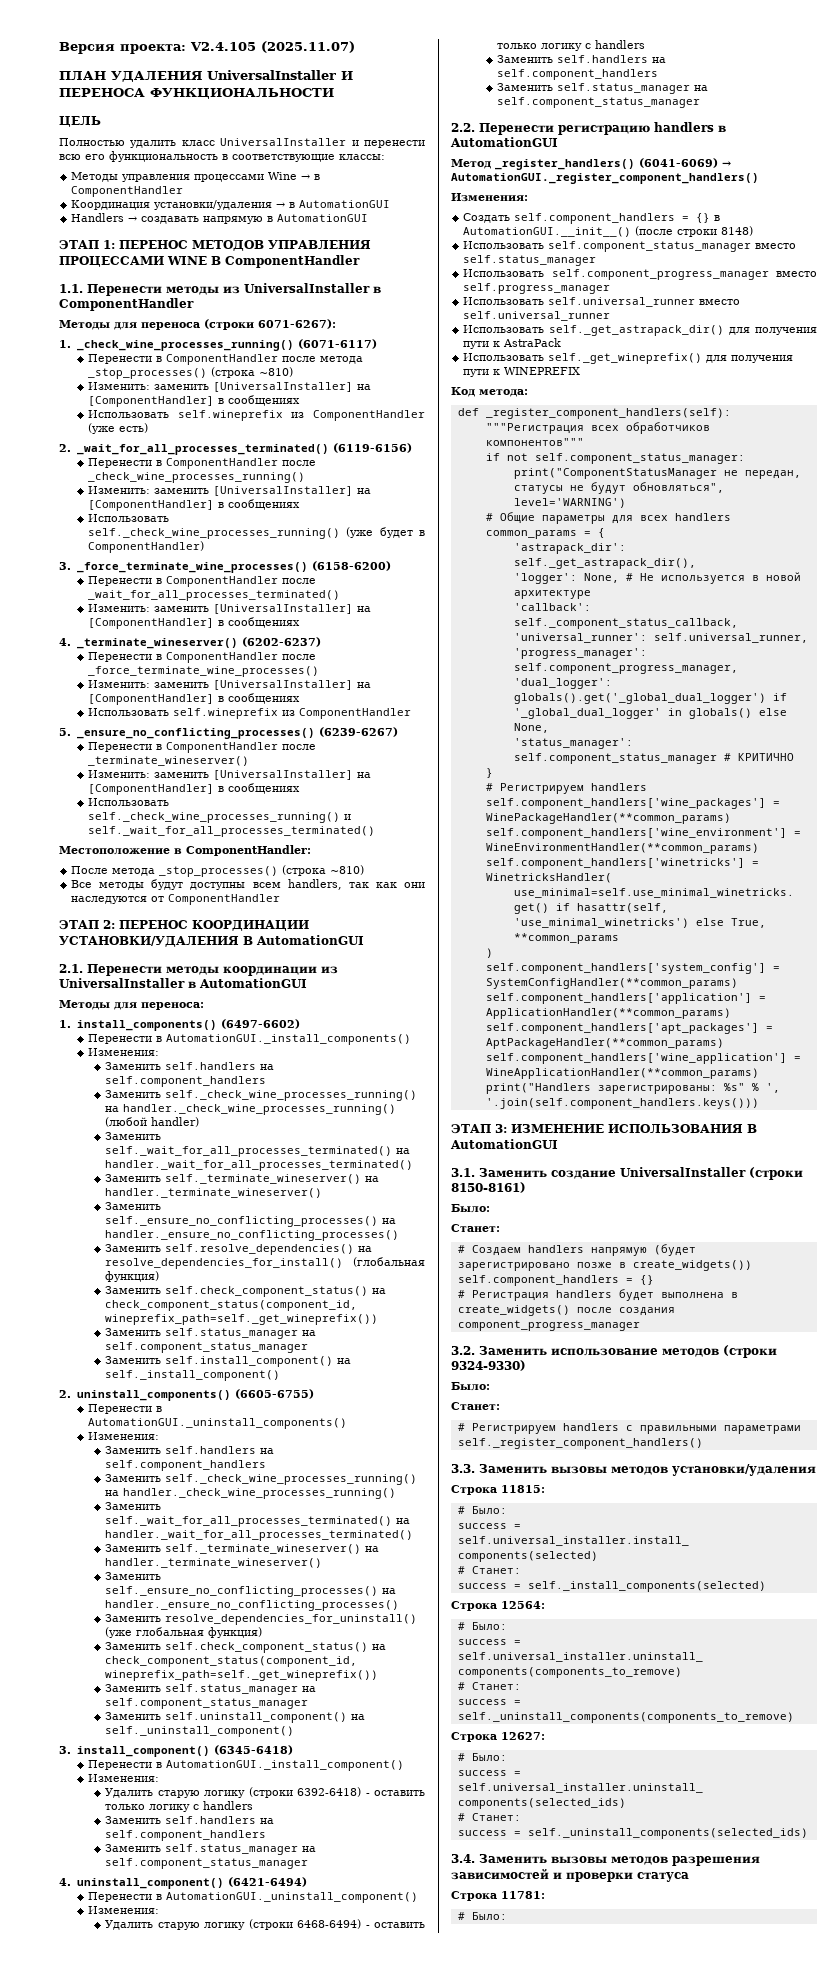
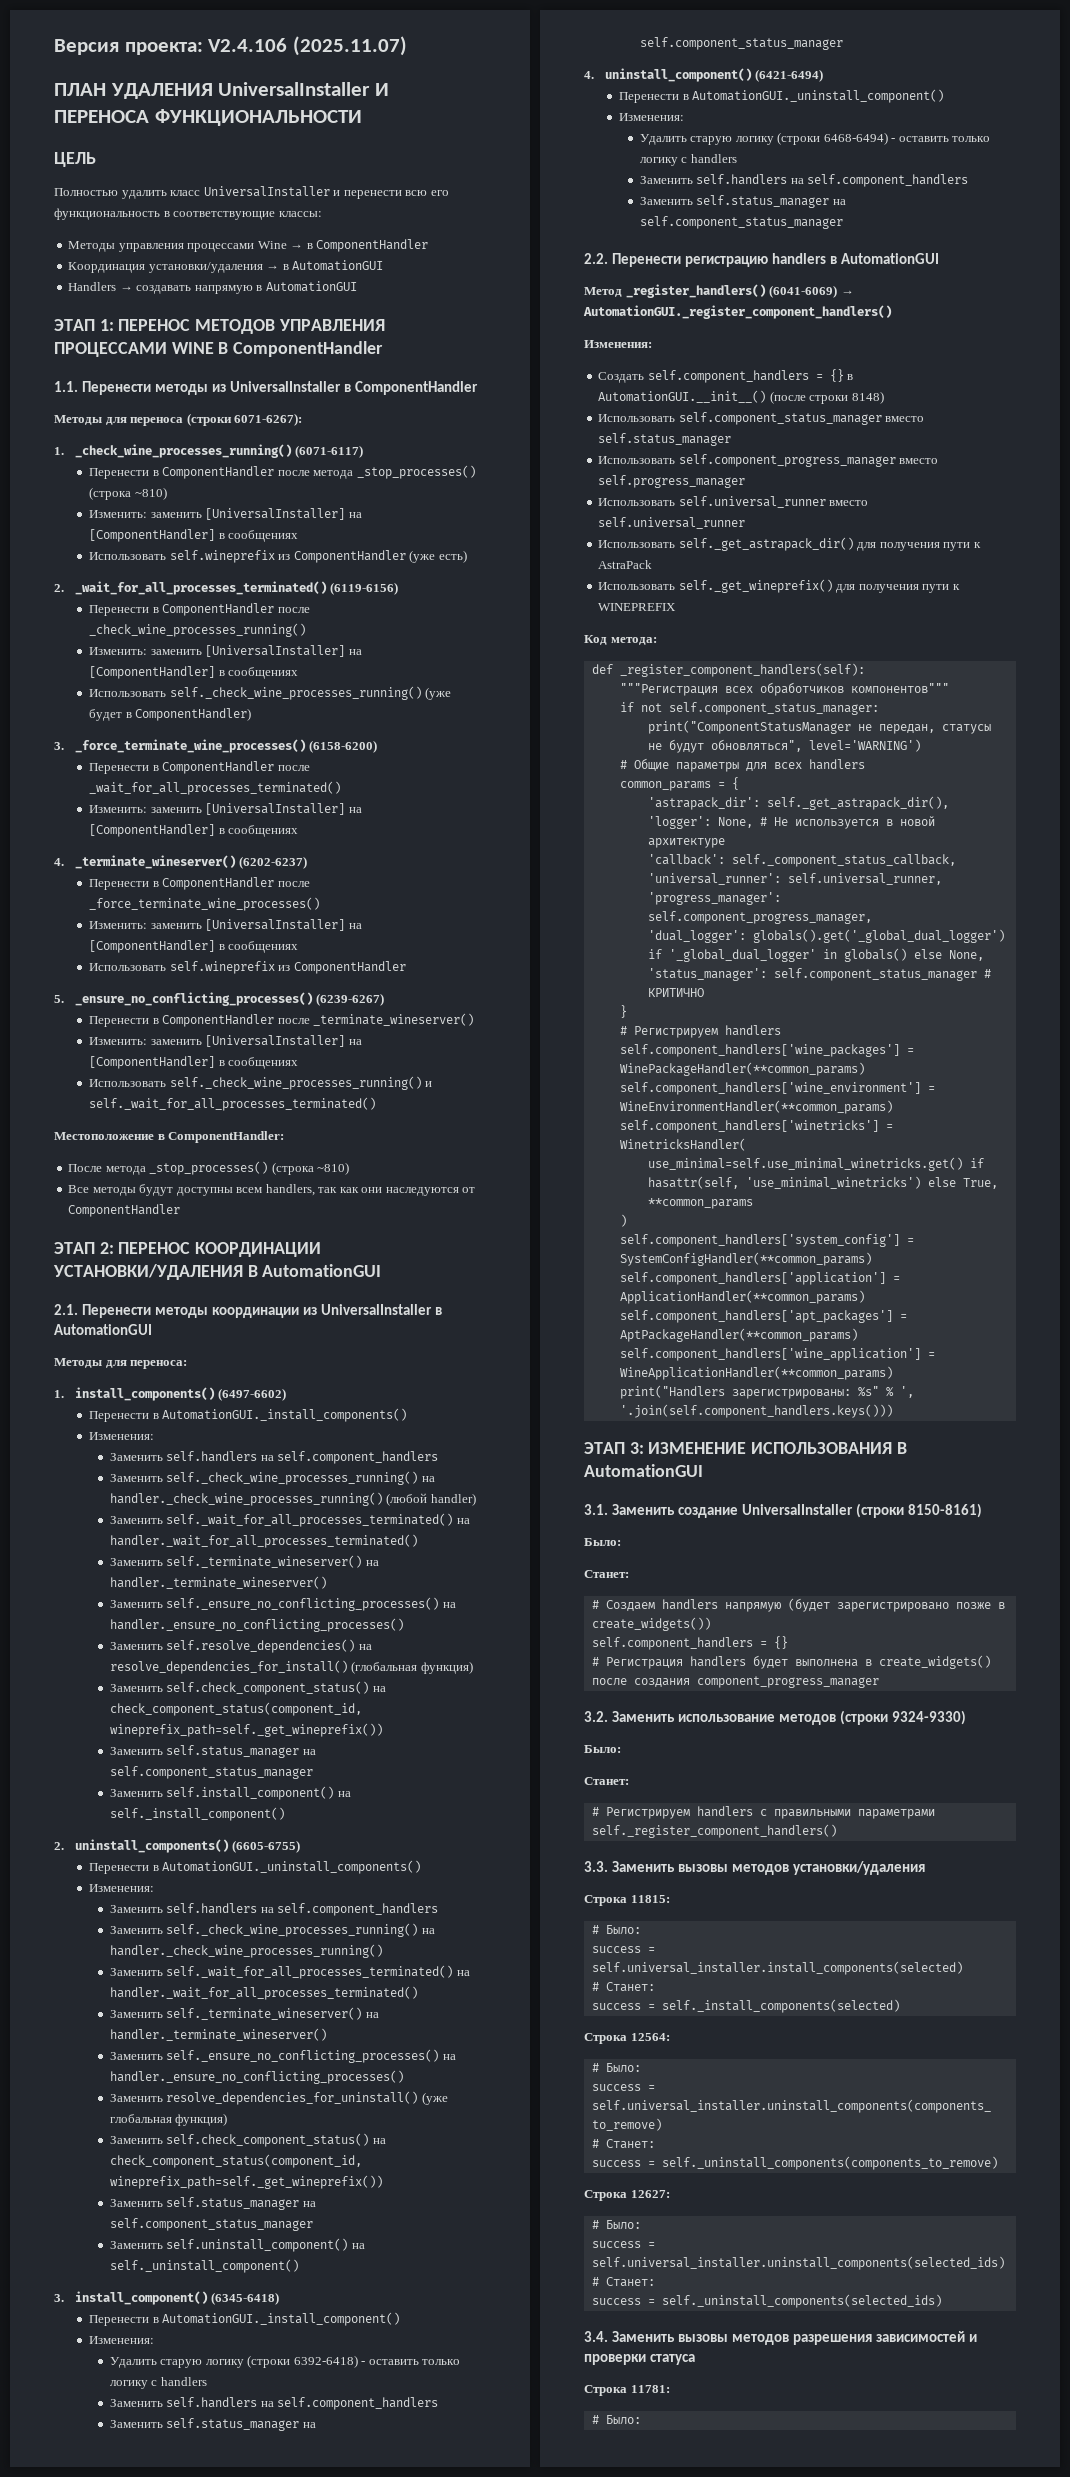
[190,42,256,51] V2.4.105 -> [208,38,288,52] V2.4.106

